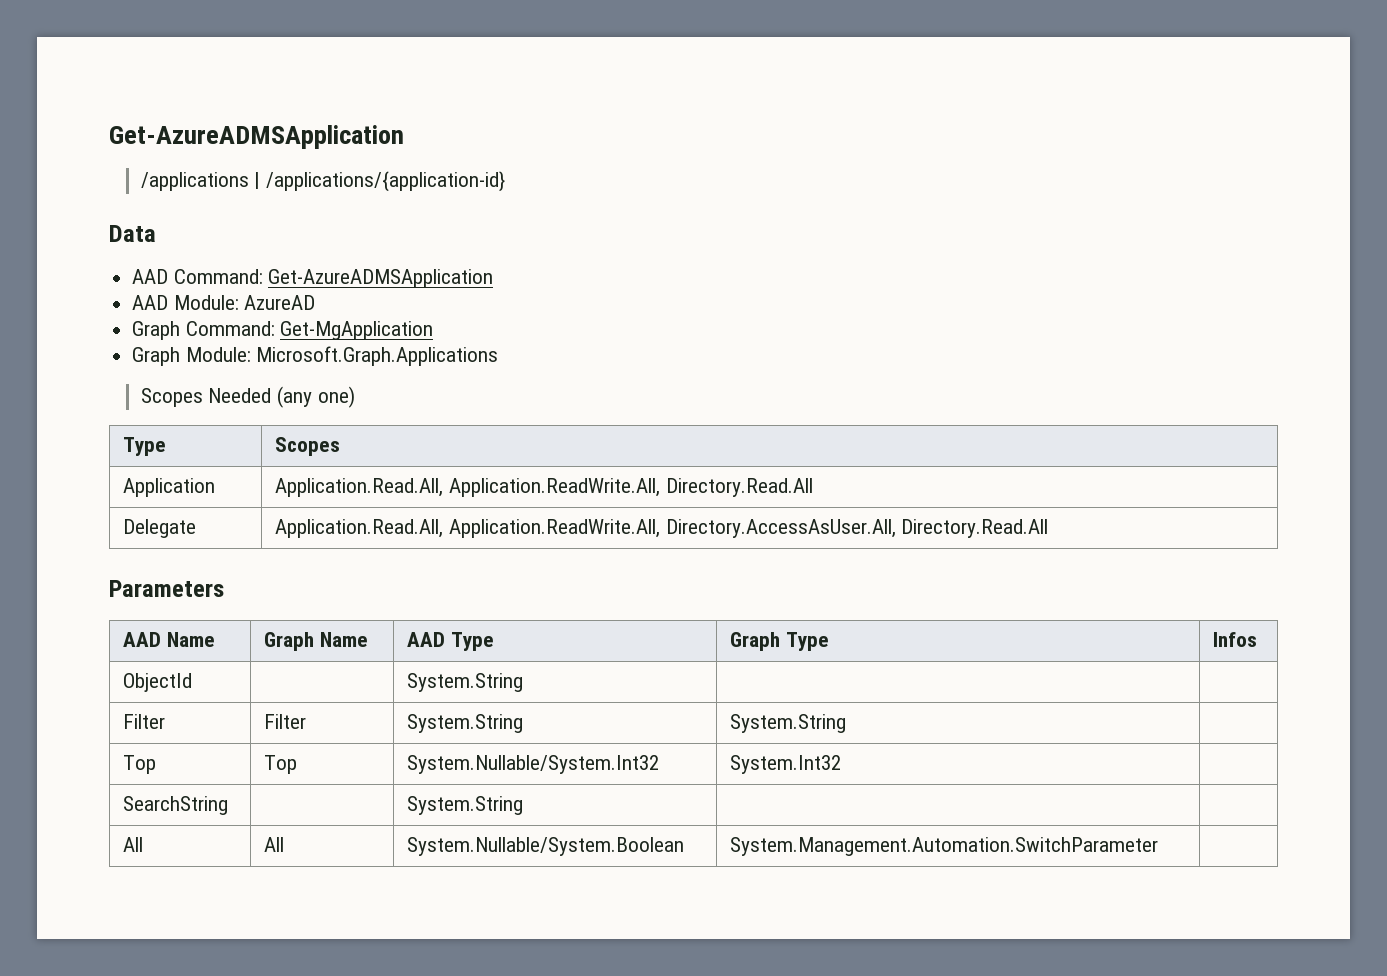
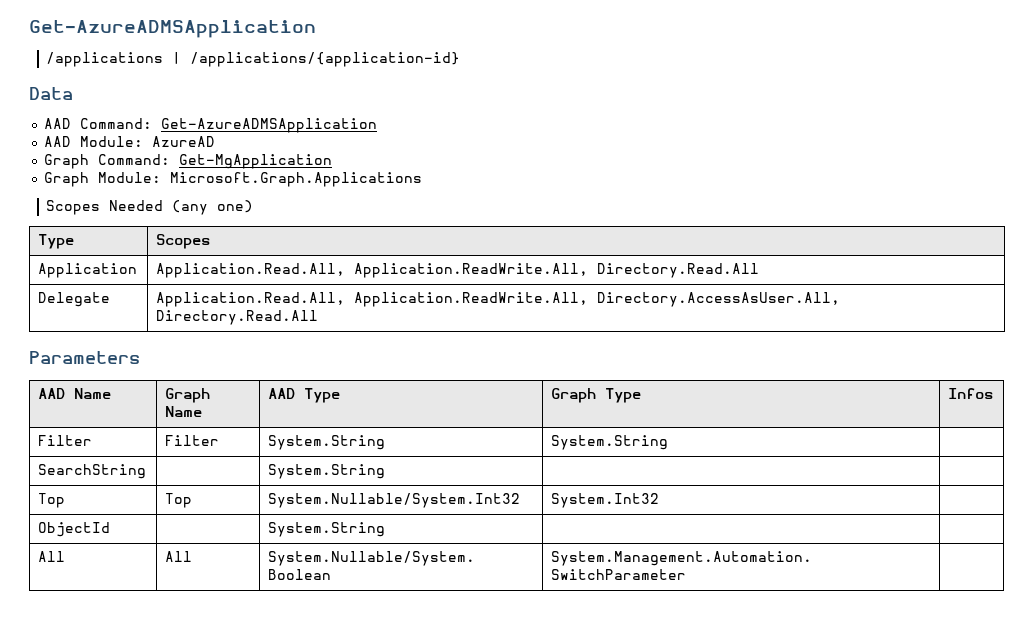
[123,673,193,692] [407,673,524,692] // ObjectId | | System.String | | -> (994, 393) none
(847, 723) none -> [38,464,147,479] [268,464,386,479] // SearchString | | System.String | |
[123,796,229,815] SearchString -> [38,522,111,537] ObjectId

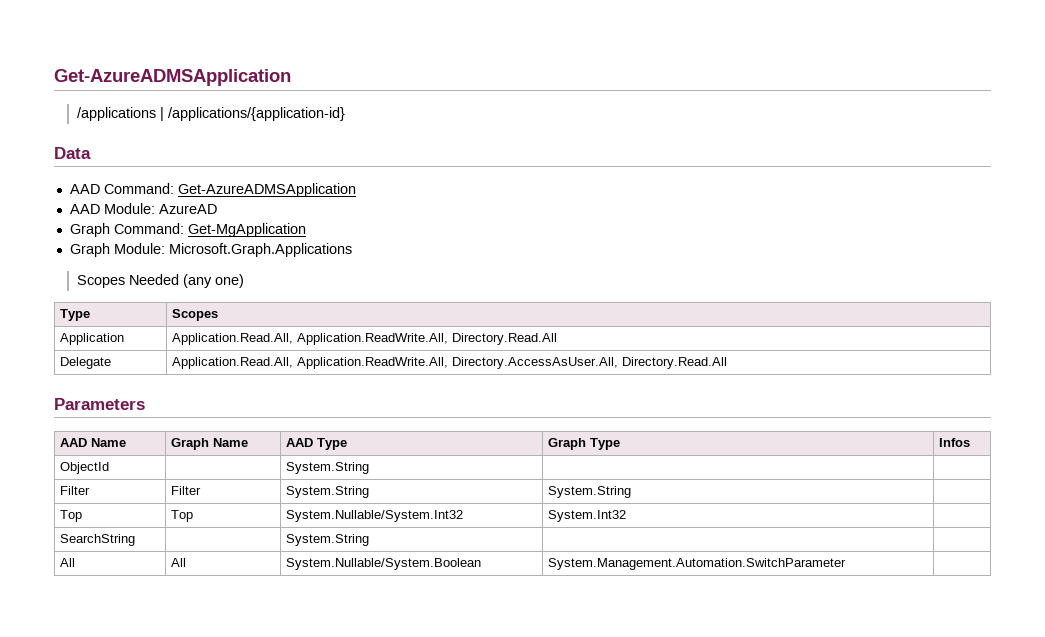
(994, 393) none -> [60,462,110,474] [286,462,370,474] // ObjectId | | System.String | |
[38,464,147,479] [268,464,386,479] // SearchString | | System.String | | -> (632, 492) none
[38,522,111,537] ObjectId -> [60,534,136,546] SearchString

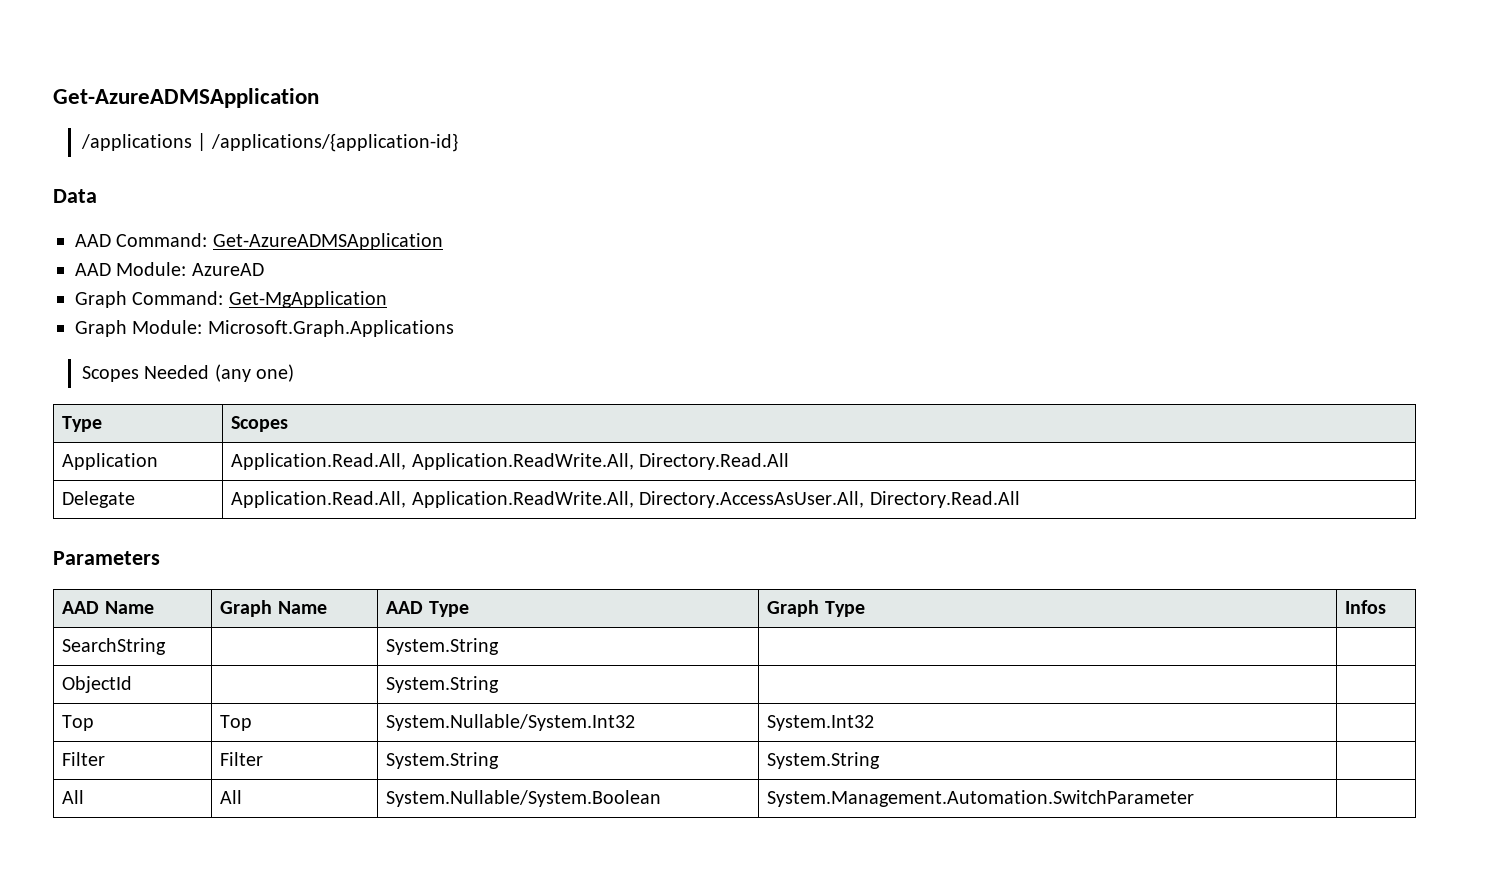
(971, 442) none -> [62,638,167,655] [386,638,500,655] // SearchString | | System.String | |
(370, 468) none -> [62,715,95,731] [220,715,253,731] [386,714,636,731] [767,715,875,731] // Top | Top | System.Nullable/System.Int32 | System.Int32 |
[60,510,83,522] [171,510,194,522] [286,510,464,522] [548,510,627,522] [60,534,136,546] [286,534,370,546] // Top | Top | System.Nullable/System.Int32 | System.Int32 | // SearchString | | System.String | | -> (881, 760) none

